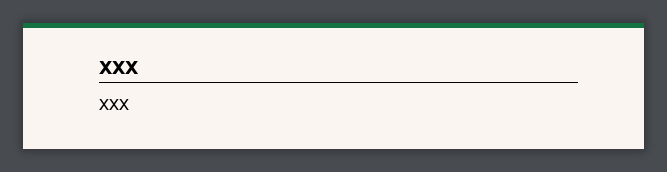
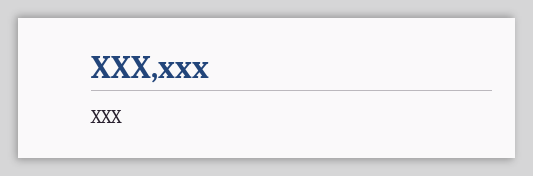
[99,61,139,74] XXX -> [91,56,209,83] XXX,xxx

